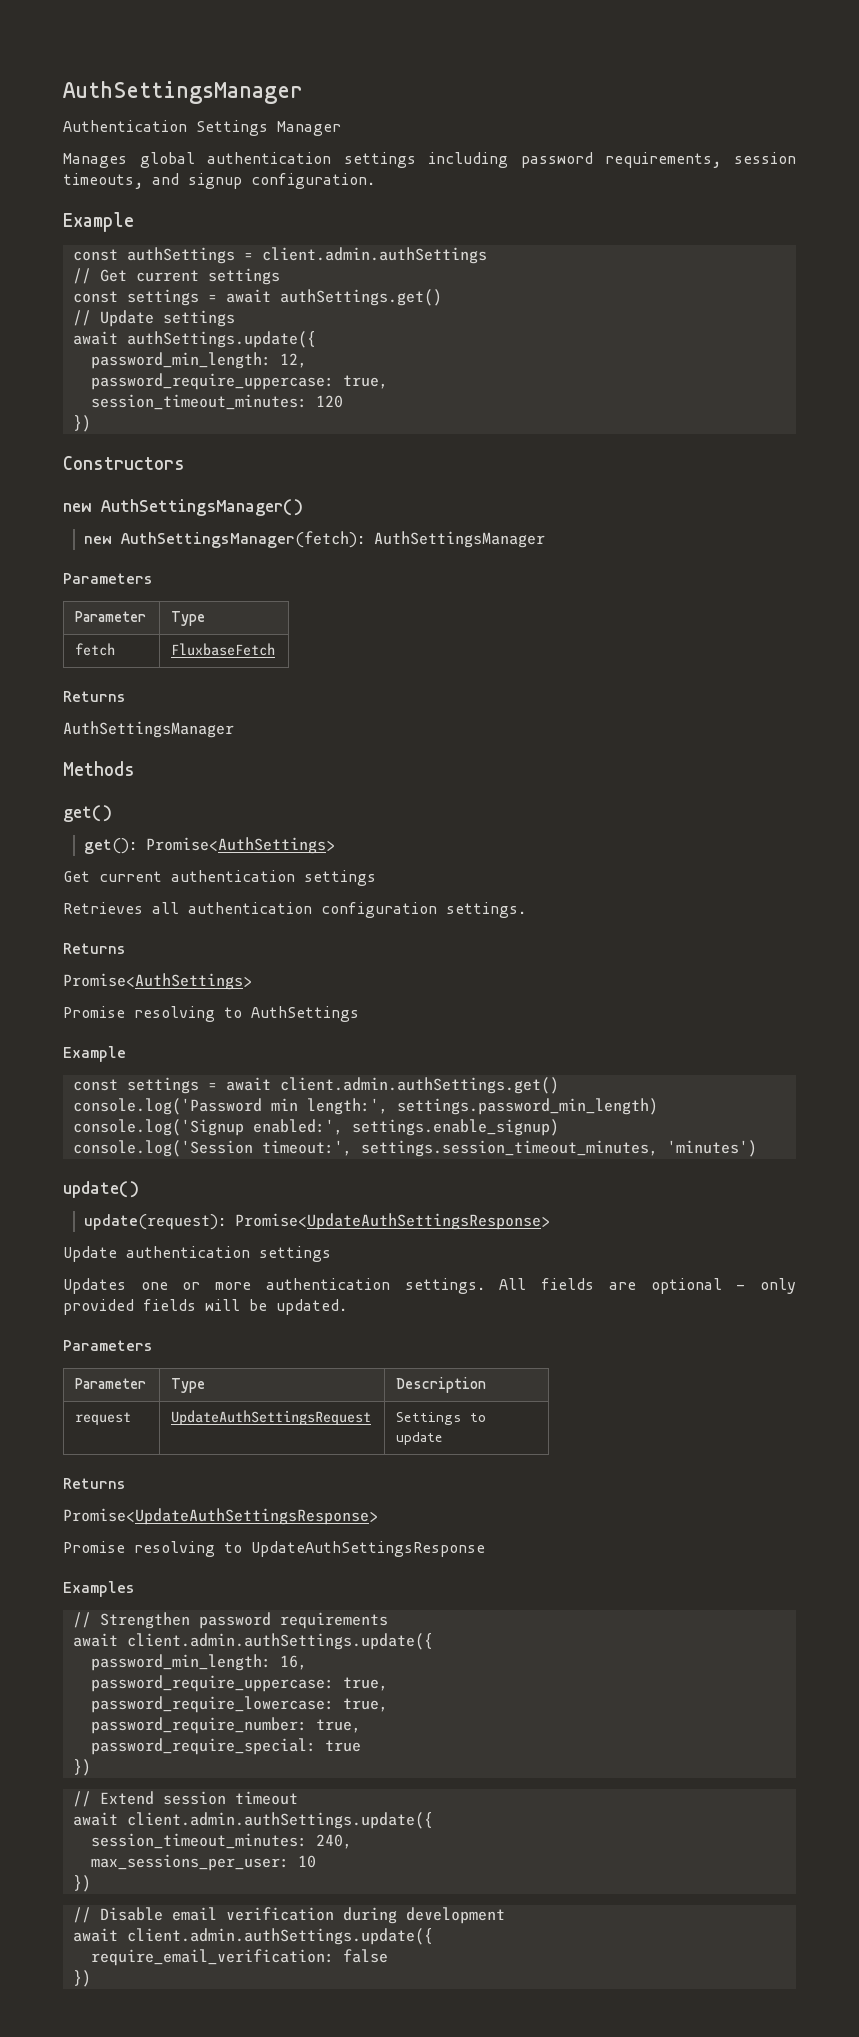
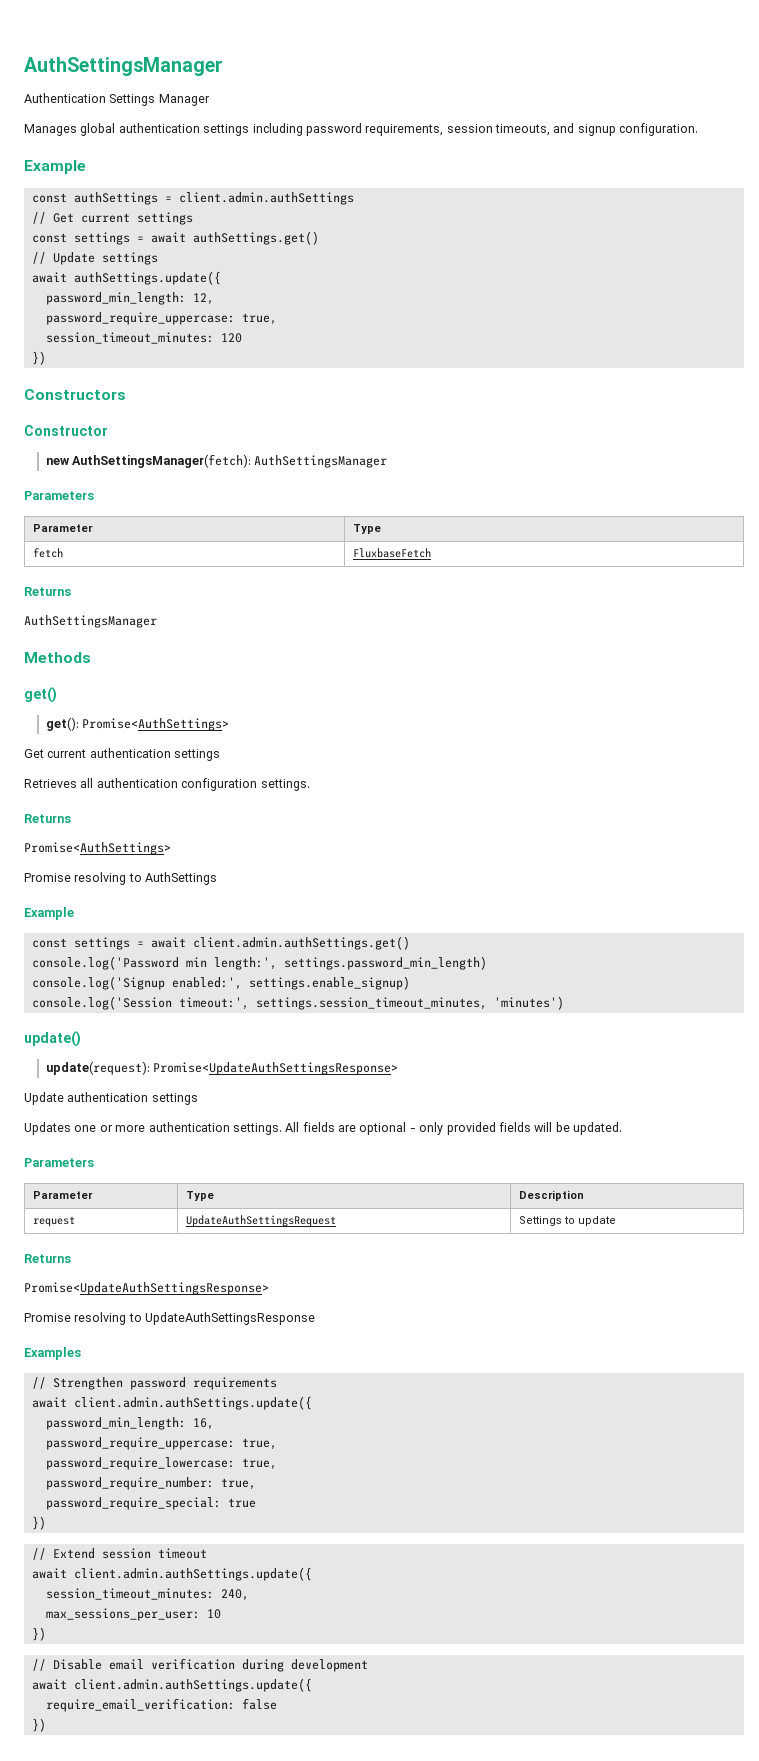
[63,499,303,516] new AuthSettingsManager() -> [24,425,108,436] Constructor

